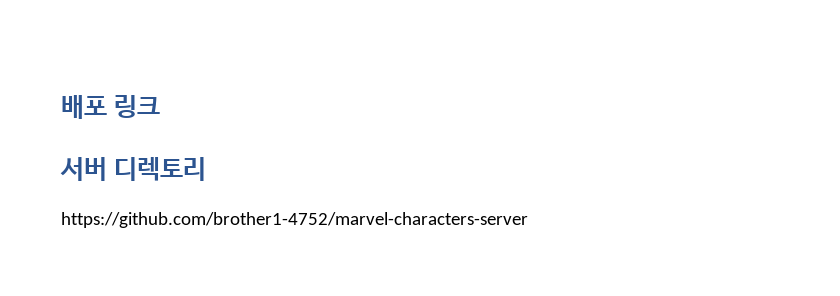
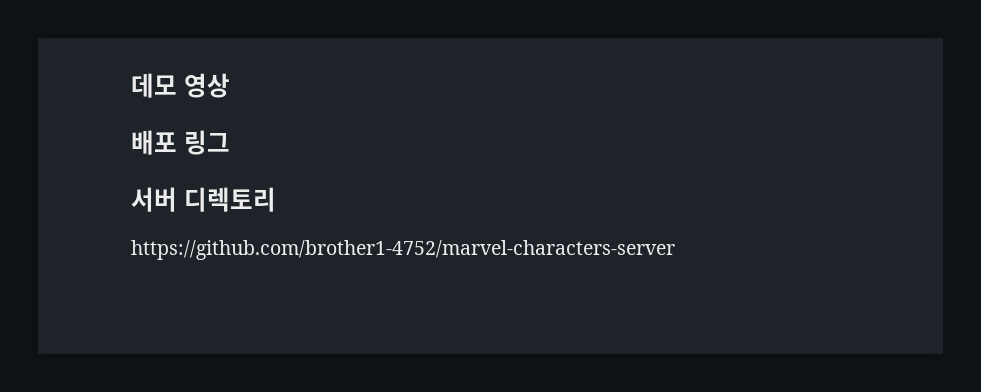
[61,95,161,119] 배포 링크 -> [131,73,230,98] [131,130,230,155] 데모 영상 // 배포 링그

